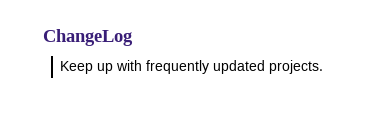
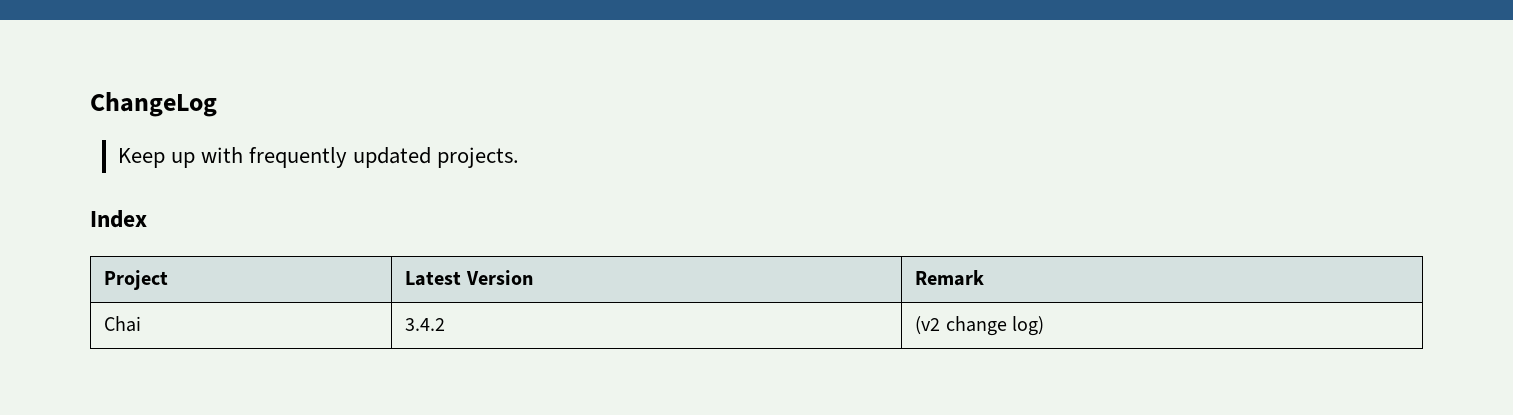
(324, 67) none -> [90,210,147,228] [104,270,169,290] [405,270,533,286] [915,270,985,286] [104,316,142,332] [405,318,446,331] [915,316,1045,336] // Index // Project | Latest Version | Remark // Chai | 3.4.2 | (v2 change log)

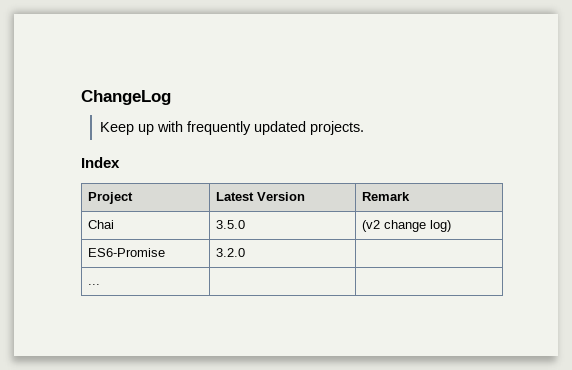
[405,318,446,331] 3.4.2 -> [216,220,246,229] 3.5.0
(1045, 326) none -> [88,248,166,257] [216,248,246,257] [88,284,101,285] // ES6-Promise | 3.2.0 | // ... | |

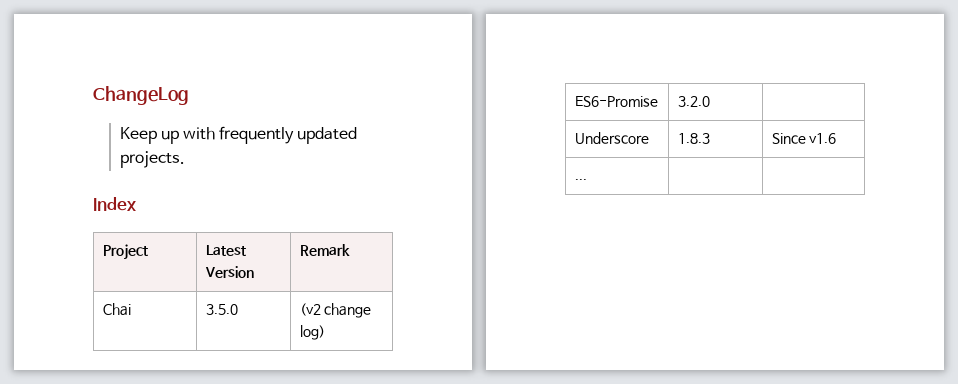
(246, 252) none -> [574,132,649,144] [677,133,710,144] [771,133,837,144] // Underscore | 1.8.3 | Since v1.6

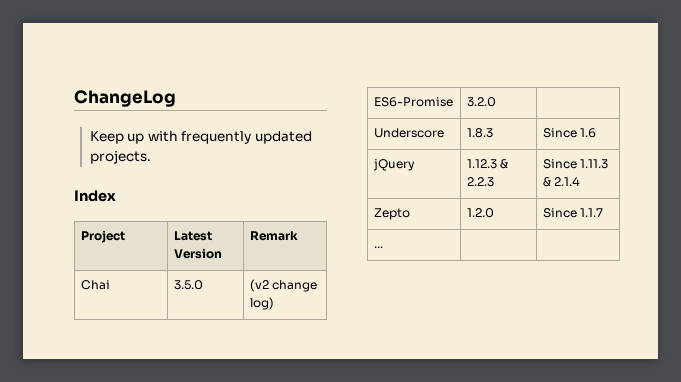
[809,133,837,144] v1.6 -> [579,128,596,138] [372,159,415,171] [466,159,508,169] [466,177,494,187] [542,159,608,169] [542,177,580,187] [373,208,410,220] [466,208,494,218] [542,208,603,218] 1.6 // jQuery | 1.12.3 & 2.2.3 | Since 1.11.3 & 2.1.4 // Zepto | 1.2.0 | Since 1.1.7

